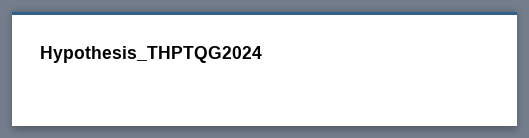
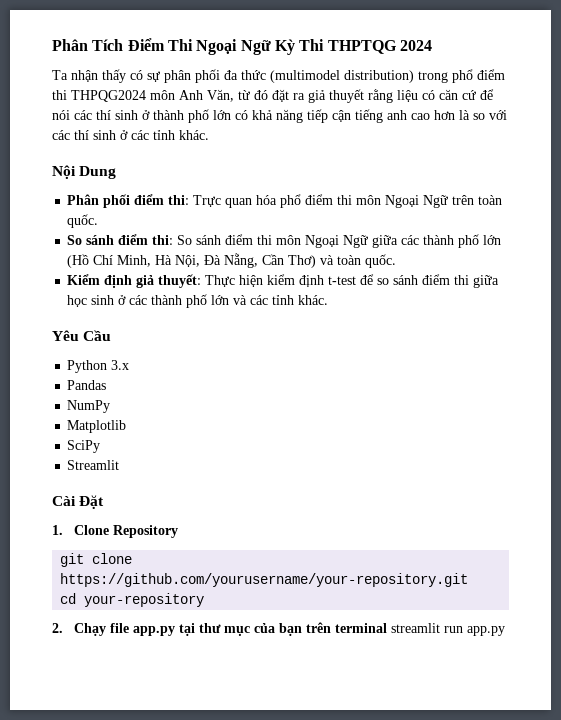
[40,46,262,63] Hypothesis_THPTQG2024 -> [52,38,432,55] [52,69,505,83] [52,89,494,103] [52,109,507,123] [52,130,209,140] [52,165,117,179] [67,194,503,208] [67,214,99,228] [67,234,502,248] [67,253,397,268] [67,274,500,288] [67,294,329,308] [52,330,112,341] [67,360,130,373] [67,380,107,390] [67,400,111,413] [67,420,127,433] [67,440,101,453] [67,460,120,470] [52,495,105,509] [52,525,179,538] [60,553,133,567] [60,573,469,587] [60,593,205,607] [52,622,506,636] Phân Tích Điểm Thi Ngoại Ngữ Kỳ Thi THPTQG 2024 // Ta nhận thấy có sự phân phối đa thức (multimodel distribution) trong phổ điểm thi THPQG2024 môn Anh Văn, từ đó đặt ra giả thuyết rằng liệu có căn cứ để nói các thí sinh ở thành phố lớn có khả năng tiếp cận tiếng anh cao hơn là so với các thí sinh ở các tỉnh khác. // Nội Dung // Phân phối điểm thi: Trực quan hóa phổ điểm thi môn Ngoại Ngữ trên toàn quốc. // So sánh điểm thi: So sánh điểm thi môn Ngoại Ngữ giữa các thành phố lớn (Hồ Chí Minh, Hà Nội, Đà Nẵng, Cần Thơ) và toàn quốc. // Kiểm định giả thuyết: Thực hiện kiểm định t-test để so sánh điểm thi giữa học sinh ở các thành phố lớn và các tỉnh khác. // Yêu Cầu // Python 3.x // Pandas // NumPy // Matplotlib // SciPy // Streamlit // Cài Đặt // 1. Clone Repository // git clone https://github.com/yourusername/your-repository.git // cd your-repository // 2. Chạy file app.py tại thư mục của bạn trên terminal streamlit run app.py

